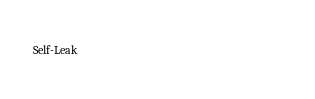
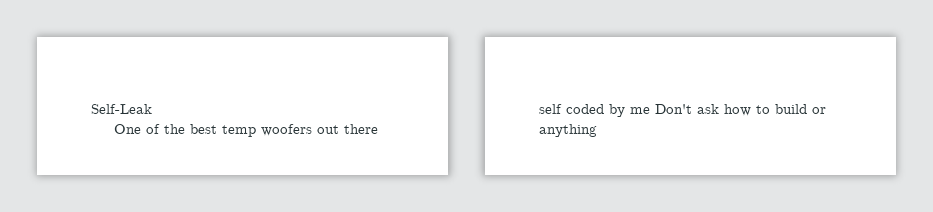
(78, 49) none -> [113,124,378,137] [539,104,826,117] [539,124,597,137] // One of the best temp woofers out there self coded by me Don't ask how to build or anything

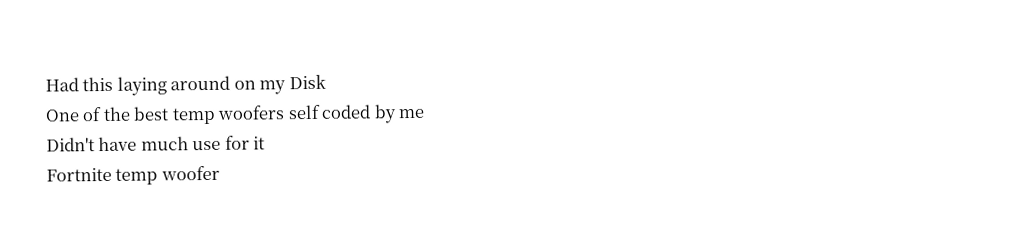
[91,104,152,114] Self-Leak -> [45,74,326,96] Had this laying around on my Disk
[316,124,378,134] out there -> (286, 112) none
[655,104,826,116] [539,124,597,137] Don't ask how to build or anything -> [46,135,266,152] [46,165,220,185] // Didn't have much use for it // Fortnite temp woofer

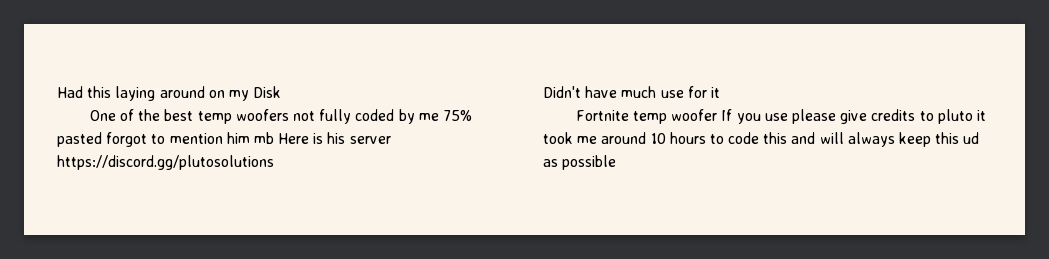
[287,104,321,120] self -> [292,109,352,124] not fully
(426, 113) none -> [442,110,472,121] [57,132,391,147] [57,155,274,170] 75% pasted forgot to mention him mb Here is his server https://discord.gg/plutosolutions
(220, 173) none -> [721,109,986,124] [543,132,980,147] [543,155,617,170] If you use please give credits to pluto it took me around 10 hours to code this and will always keep this ud as possible

